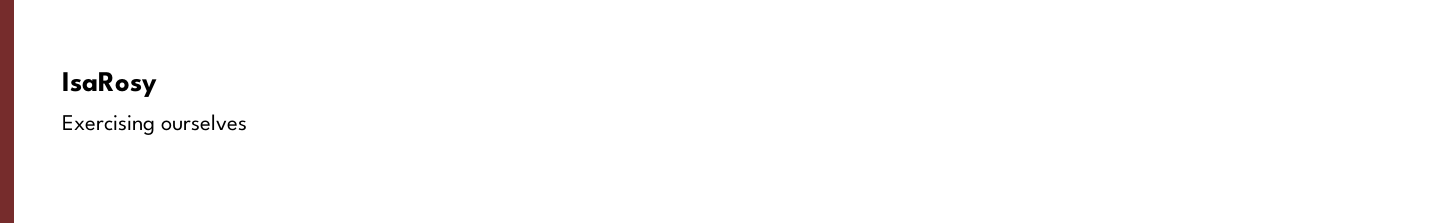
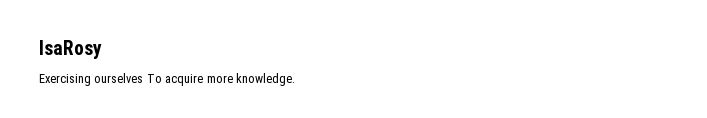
(248, 122) none -> [146,73,295,86] To acquire more knowledge.

